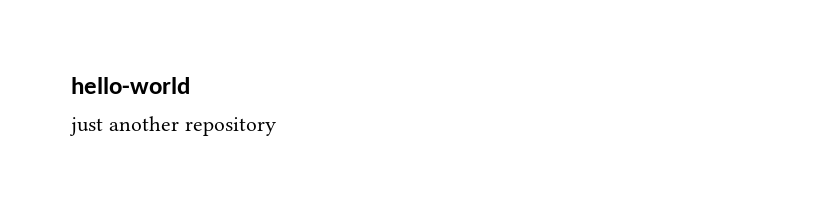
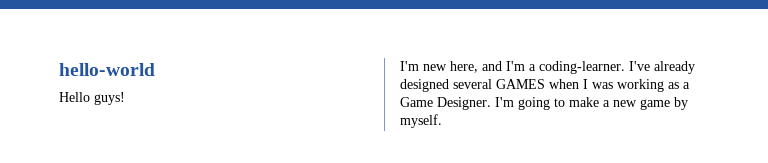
[69,116,276,136] just another repository -> [59,92,125,105] [400,61,695,74] [400,79,690,92] [400,97,688,110] [400,114,442,128] Hello guys! // I'm new here, and I'm a coding-learner. I've already designed several GAMES when I was working as a Game Designer. I'm going to make a new game by myself.

